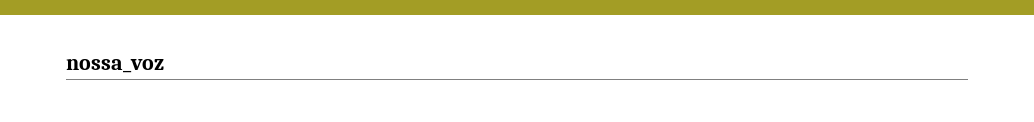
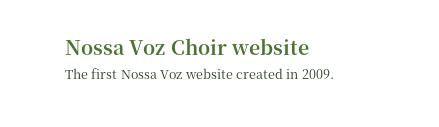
[66,59,164,73] nossa_voz -> [65,38,309,55] [65,68,334,79] Nossa Voz Choir website // The first Nossa Voz website created in 2009.

